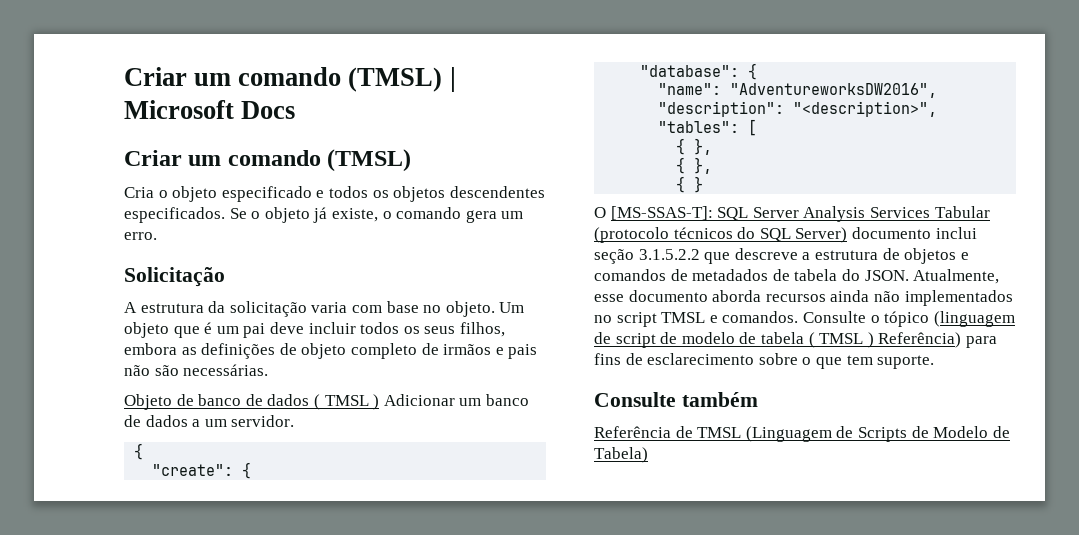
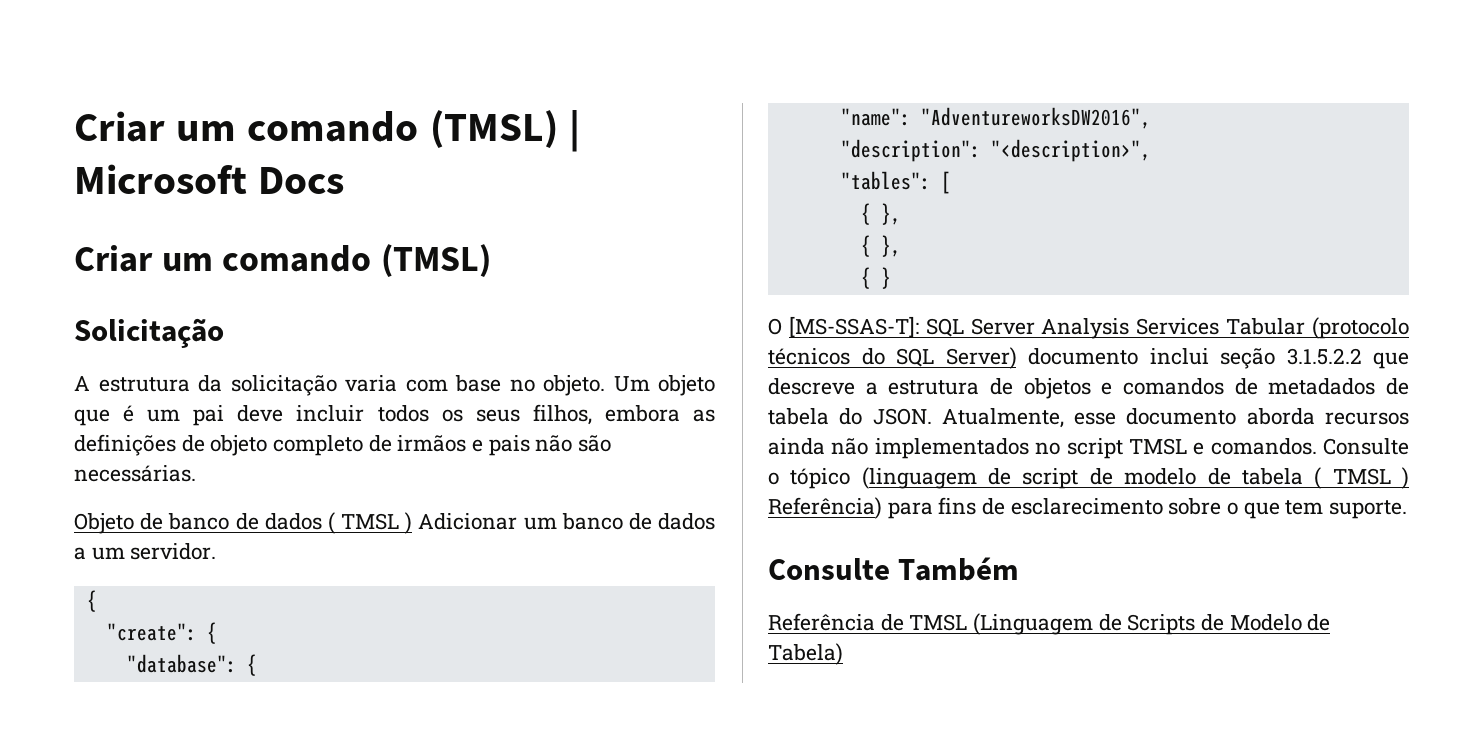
[124,186,545,202] [124,207,524,223] [124,232,157,240] // Cria o objeto especificado e todos os objetos descendentes especificados. Se o objeto já existe, o comando gera um erro. -> (492, 260) none
[681,392,758,407] também -> [898,557,1020,581] Também

